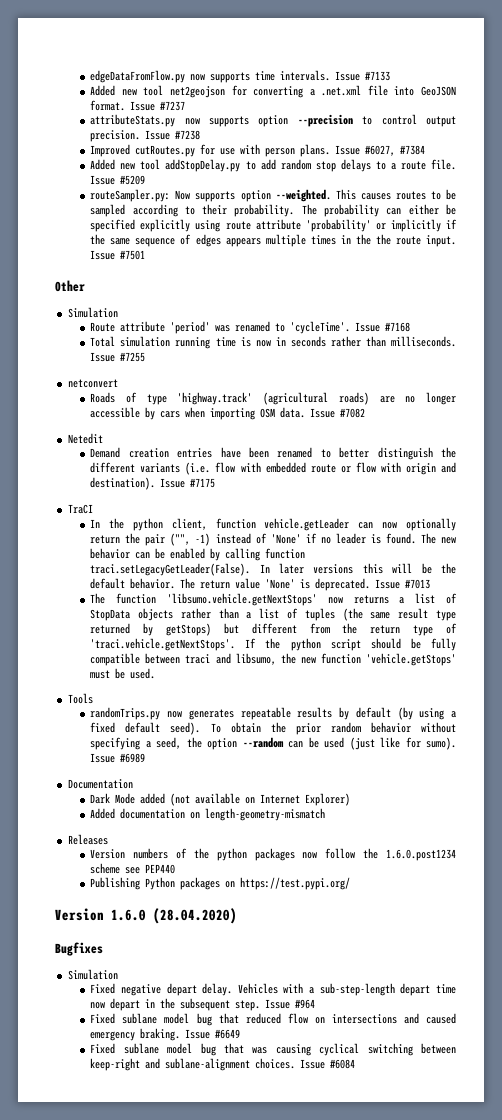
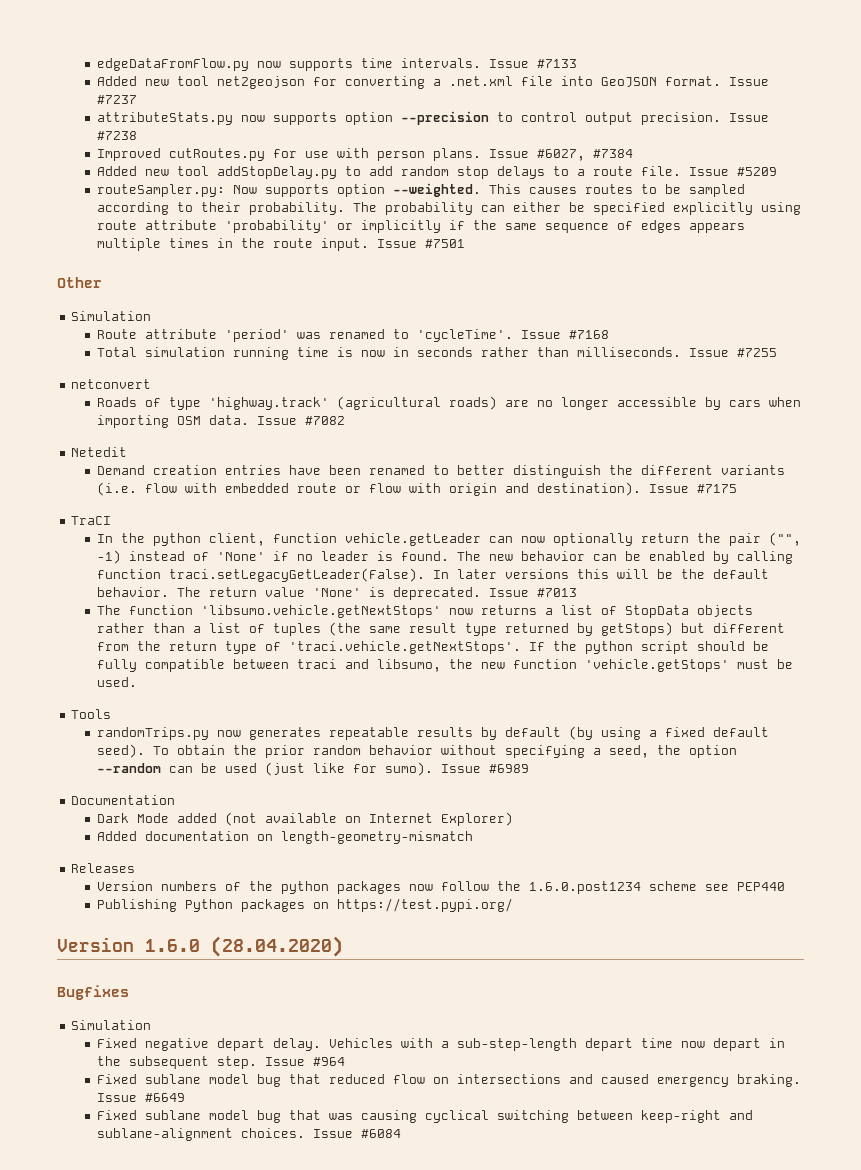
[375,234,391,245] the -> (265, 243) none

